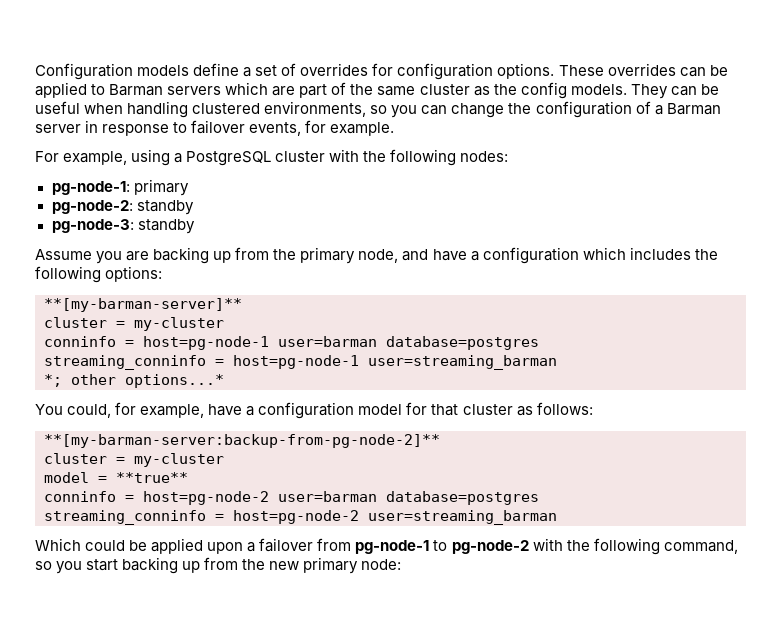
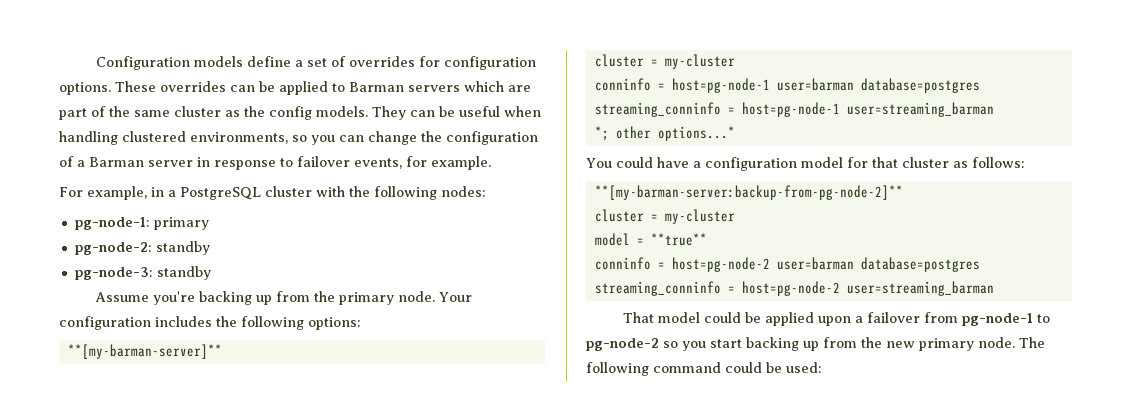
[131,149,171,166] using -> [151,187,164,197] in
[96,251,150,264] you are -> [152,291,195,305] you're
[358,247,626,264] node, and have a configuration which -> [397,291,472,302] [59,316,151,330] node. Your configuration
[67,402,205,418] could, for example, -> [615,157,653,168] could
[35,538,81,551] Which -> [622,312,700,323] That model
[532,538,738,555] with the following command, -> (659, 344) none
[361,559,402,570] node: -> [978,337,1045,348] [586,362,822,376] node. The following command could be used:

